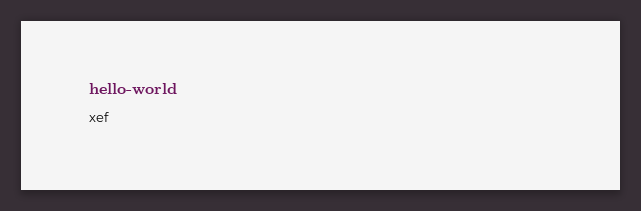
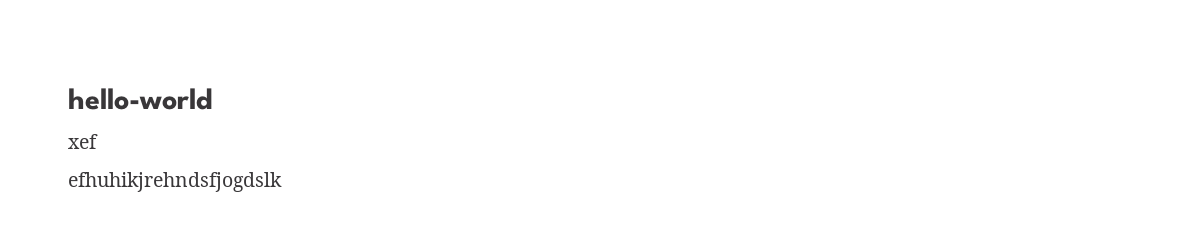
(109, 117) none -> [68,172,282,192] // efhuhikjrehndsfjogdslk

